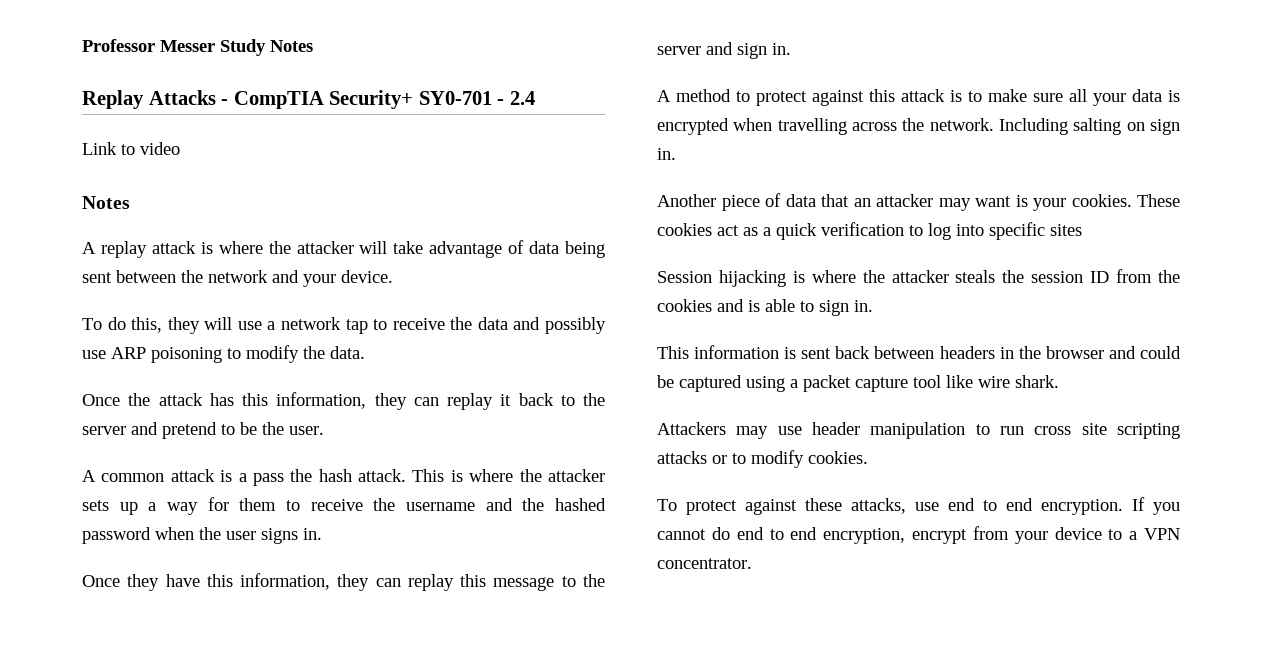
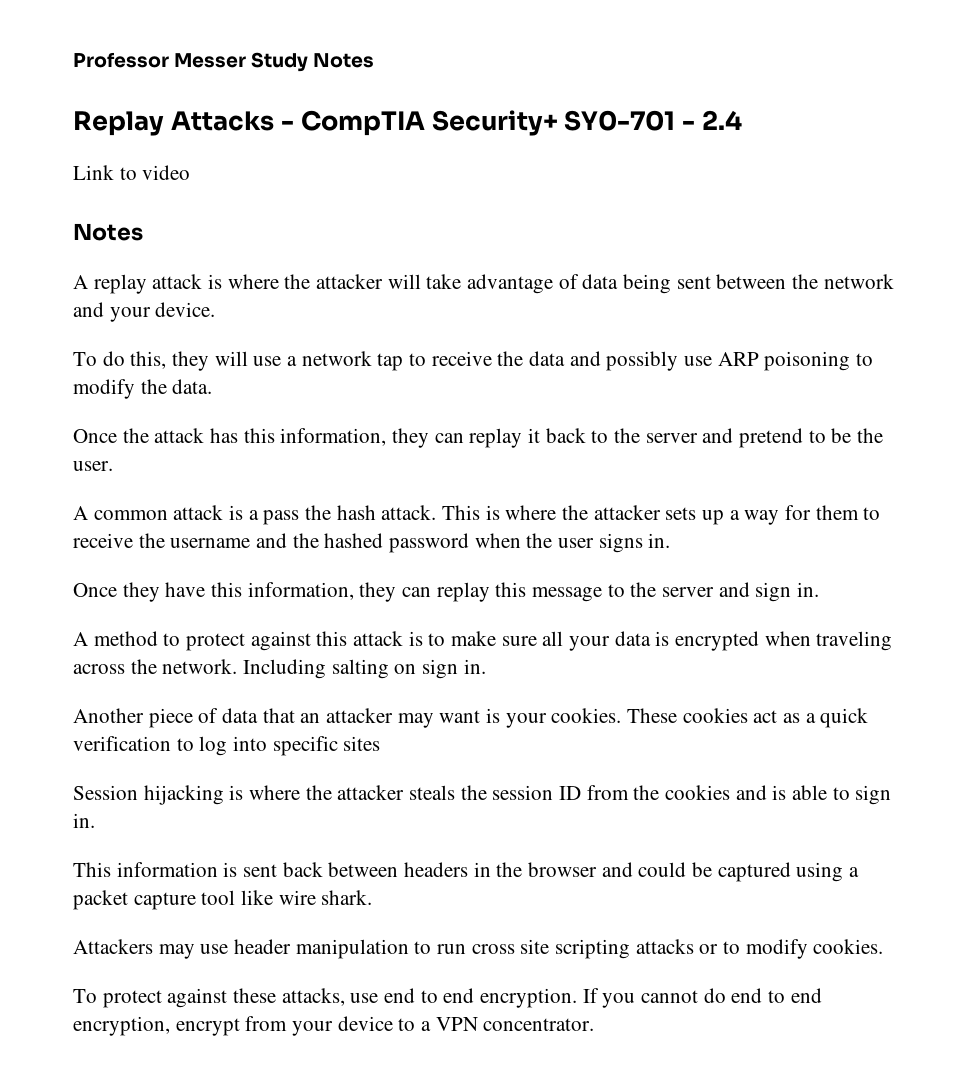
[777,118,847,135] travelling -> [816,631,893,651] traveling

